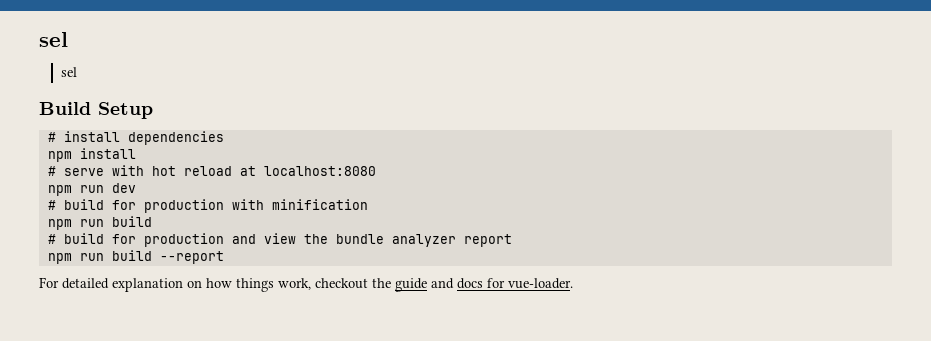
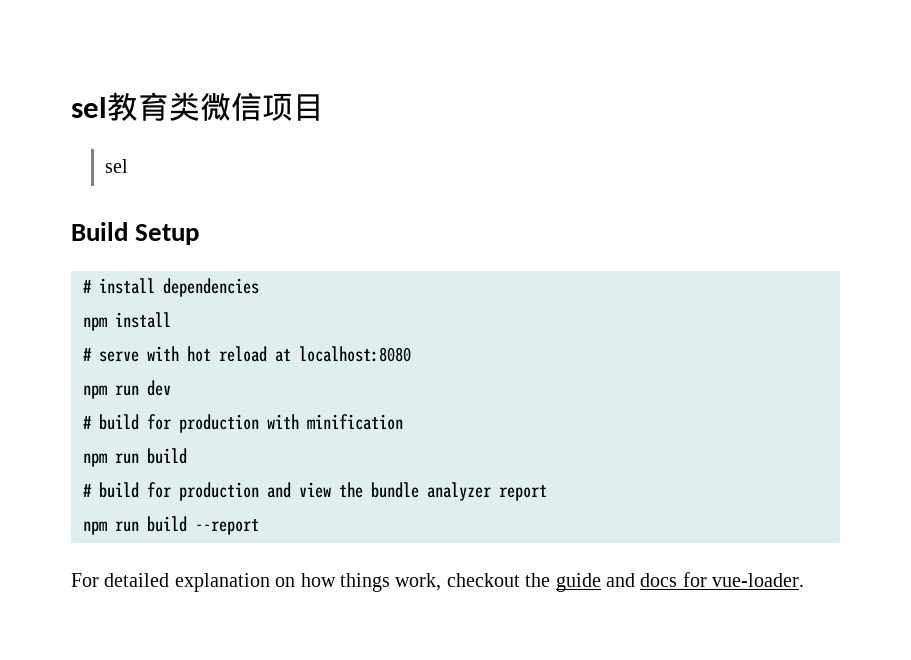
[39,32,68,47] sel -> [71,92,324,121] sel教育类微信项目

